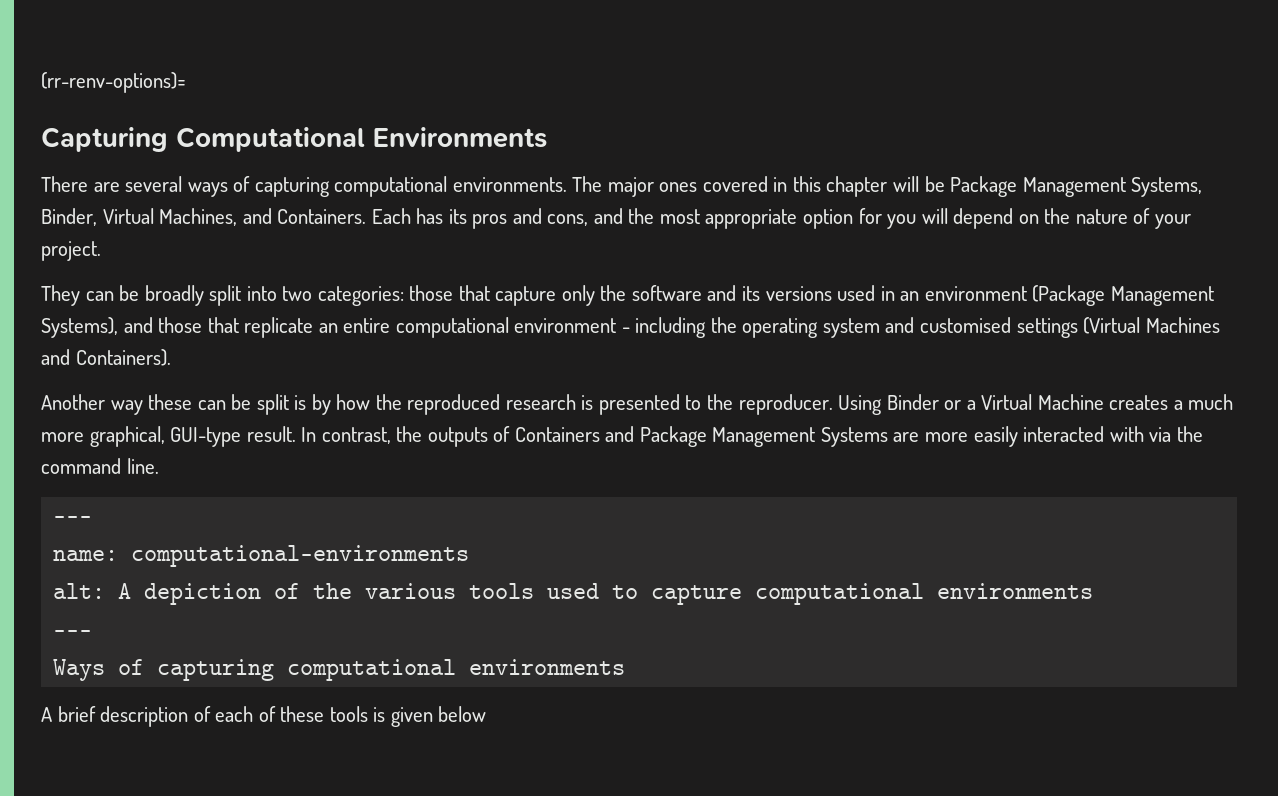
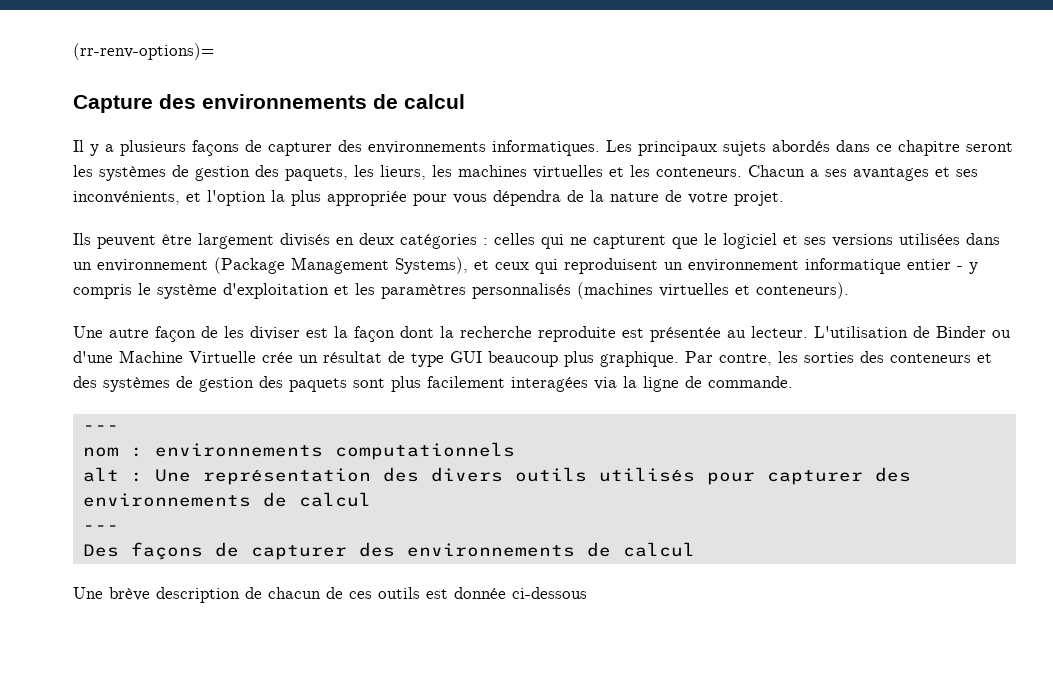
[41,127,547,152] [41,176,1203,197] [41,208,1191,229] [41,241,101,261] [41,285,1214,306] [41,317,1220,338] [41,349,171,366] [41,394,1234,415] [41,426,1203,447] [41,458,159,474] [53,516,93,523] [53,545,470,567] [53,583,1094,605] [53,630,93,637] [53,659,626,681] [41,706,487,727] Capturing Computational Environments // There are several ways of capturing computational environments. The major ones covered in this chapter will be Package Management Systems, Binder, Virtual Machines, and Containers. Each has its pros and cons, and the most appropriate option for you will depend on the nature of your project. // They can be broadly split into two categories: those that capture only the software and its versions used in an environment (Package Management Systems), and those that replicate an entire computational environment - including the operating system and customised settings (Virtual Machines and Containers). // Another way these can be split is by how the reproduced research is presented to the reproducer. Using Binder or a Virtual Machine creates a much more graphical, GUI-type result. In contrast, the outputs of Containers and Package Management Systems are more easily interacted with via the command line. // --- // name: computational-environments // alt: A depiction of the various tools used to capture computational environments // --- // Ways of capturing computational environments // A brief description of each of these tools is given below -> [73,94,465,113] [73,140,1013,156] [73,165,978,181] [73,190,784,206] [73,233,1000,249] [73,257,978,274] [73,282,849,299] [73,326,1011,342] [73,350,992,367] [73,376,793,392] [82,425,119,431] [82,442,515,460] [82,467,911,485] [82,492,371,507] [82,525,119,531] [82,542,695,560] [73,587,587,603] Capture des environnements de calcul // Il y a plusieurs façons de capturer des environnements informatiques. Les principaux sujets abordés dans ce chapitre seront les systèmes de gestion des paquets, les lieurs, les machines virtuelles et les conteneurs. Chacun a ses avantages et ses inconvénients, et l'option la plus appropriée pour vous dépendra de la nature de votre projet. // Ils peuvent être largement divisés en deux catégories : celles qui ne capturent que le logiciel et ses versions utilisées dans un environnement (Package Management Systems), et ceux qui reproduisent un environnement informatique entier - y compris le système d'exploitation et les paramètres personnalisés (machines virtuelles et conteneurs). // Une autre façon de les diviser est la façon dont la recherche reproduite est présentée au lecteur. L'utilisation de Binder ou d'une Machine Virtuelle crée un résultat de type GUI beaucoup plus graphique. Par contre, les sorties des conteneurs et des systèmes de gestion des paquets sont plus facilement interagées via la ligne de commande. // --- // nom : environnements computationnels // alt : Une représentation des divers outils utilisés pour capturer des environnements de calcul // --- // Des façons de capturer des environnements de calcul // Une brève description de chacun de ces outils est donnée ci-dessous

